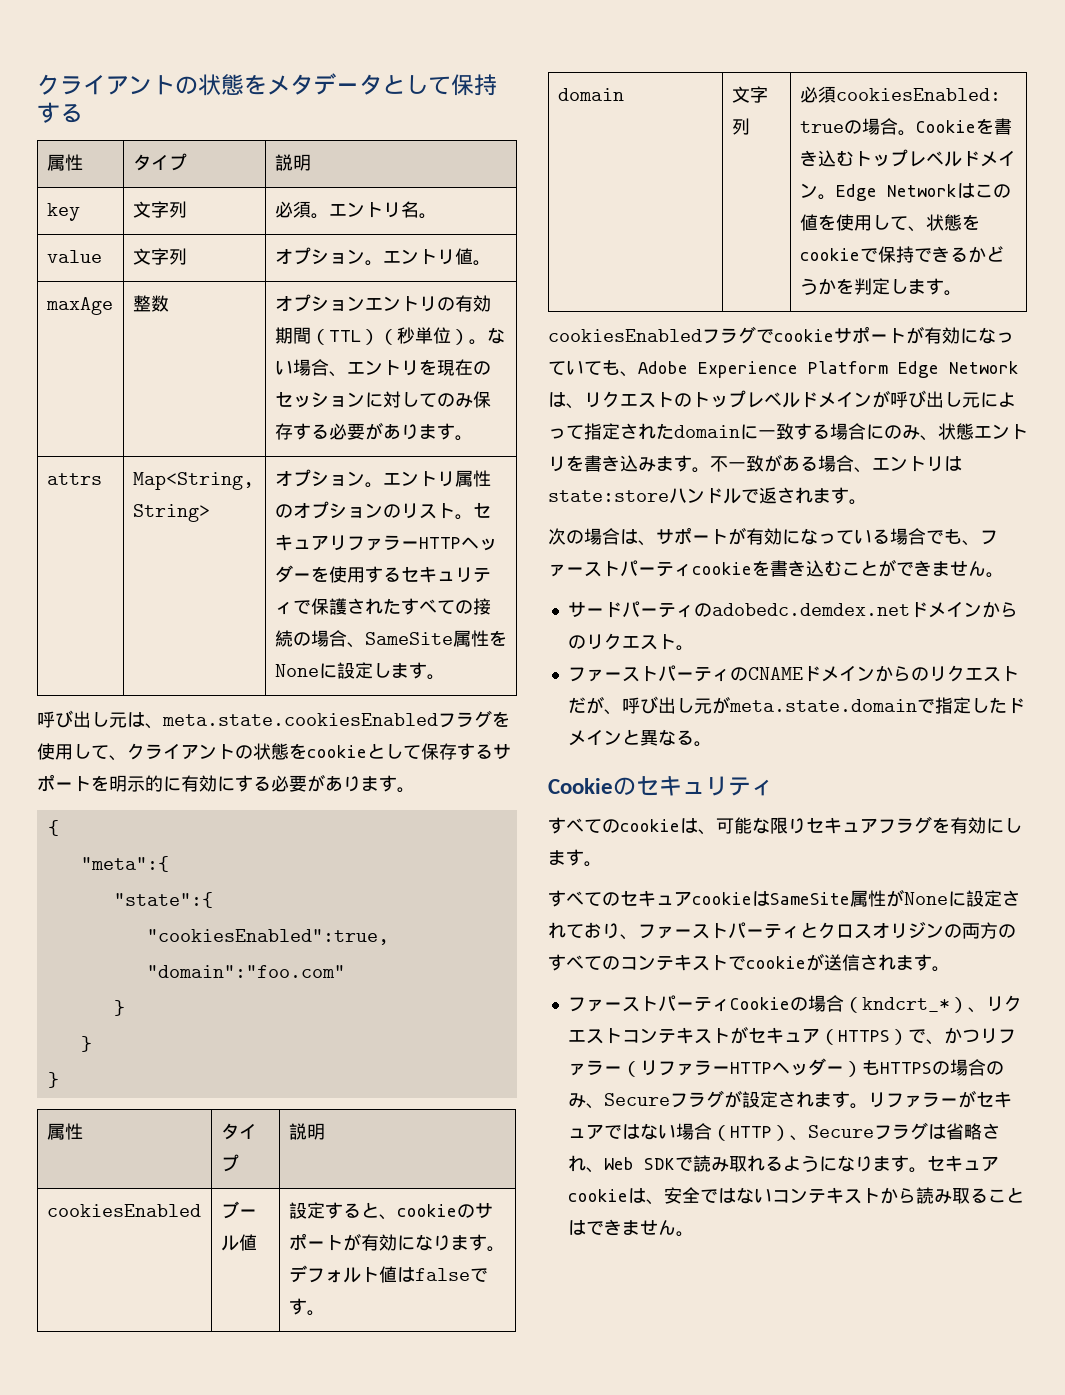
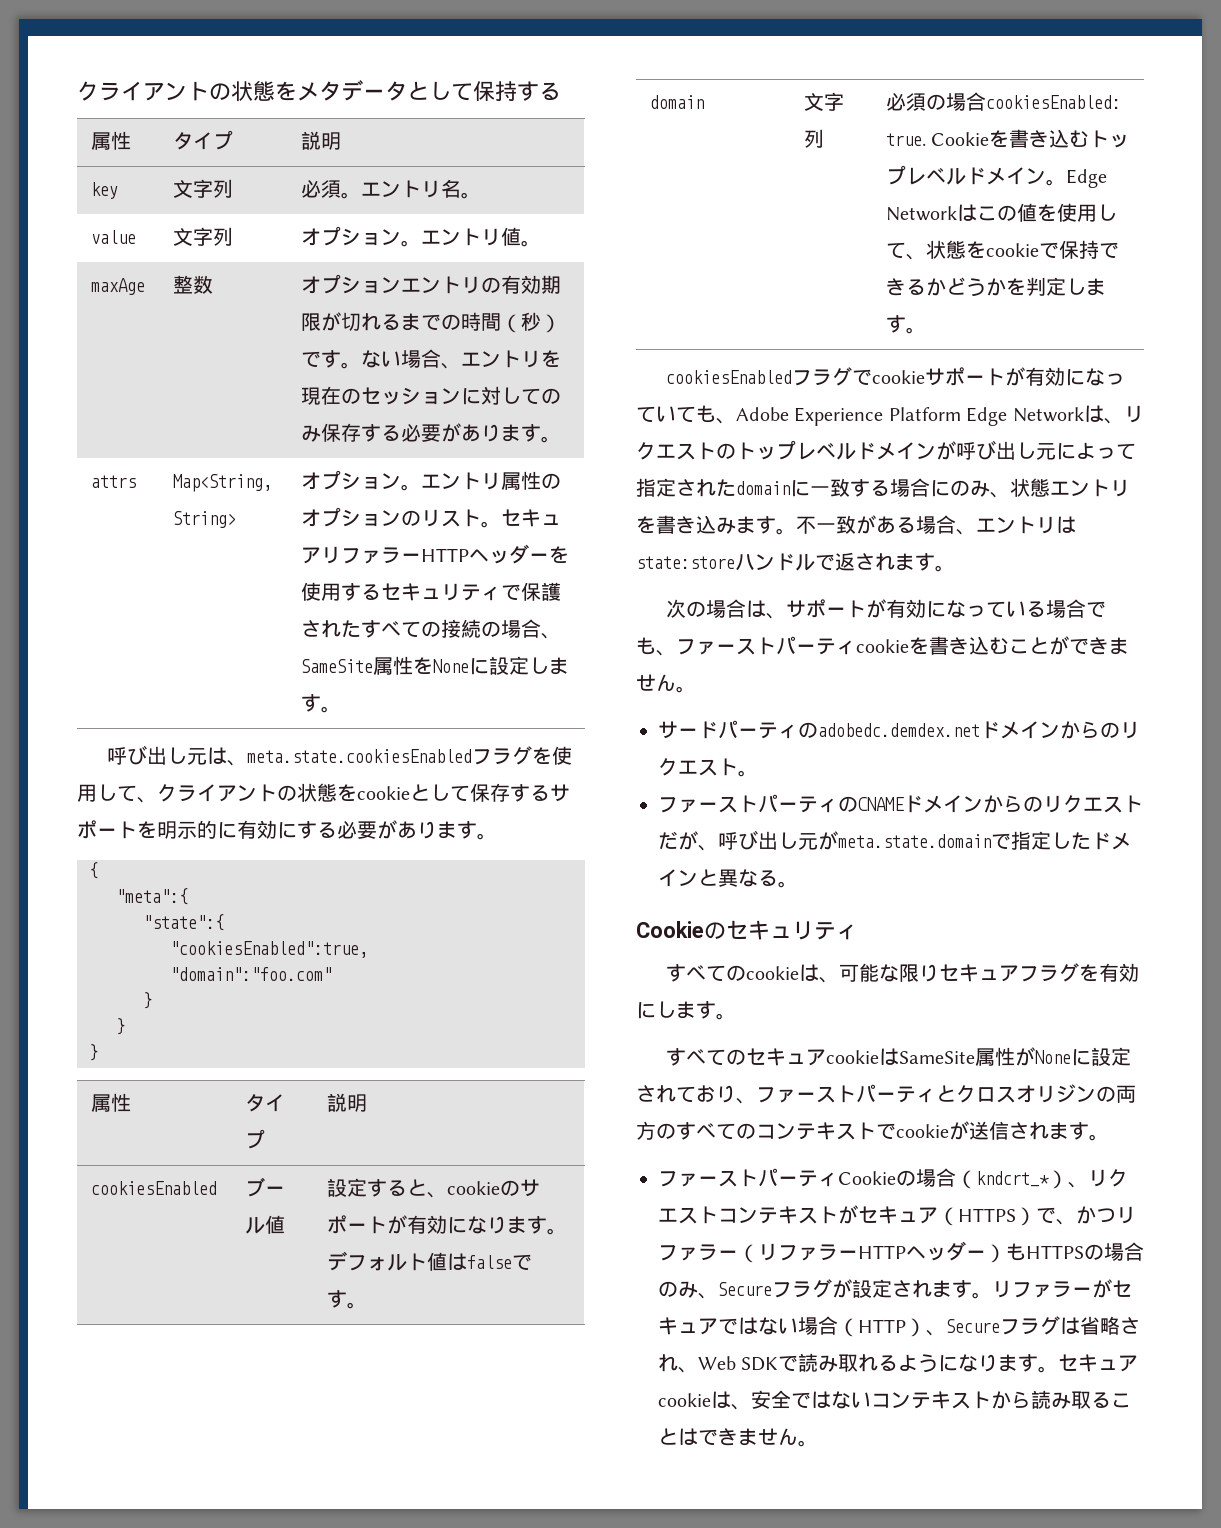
[292,327,469,345] 間（TTL）（秒単位） -> [300,312,561,333] [300,350,341,368] 限が切れるまでの時間（秒）です
[835,88,1001,101] [799,118,916,136] cookiesEnabled: trueの場合。 -> [925,92,1121,111] [885,133,926,146] の場合cookiesEnabled: true.

